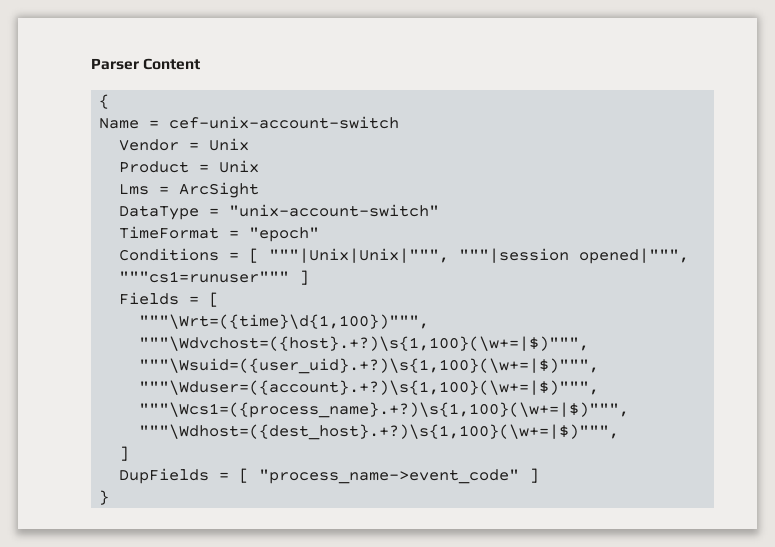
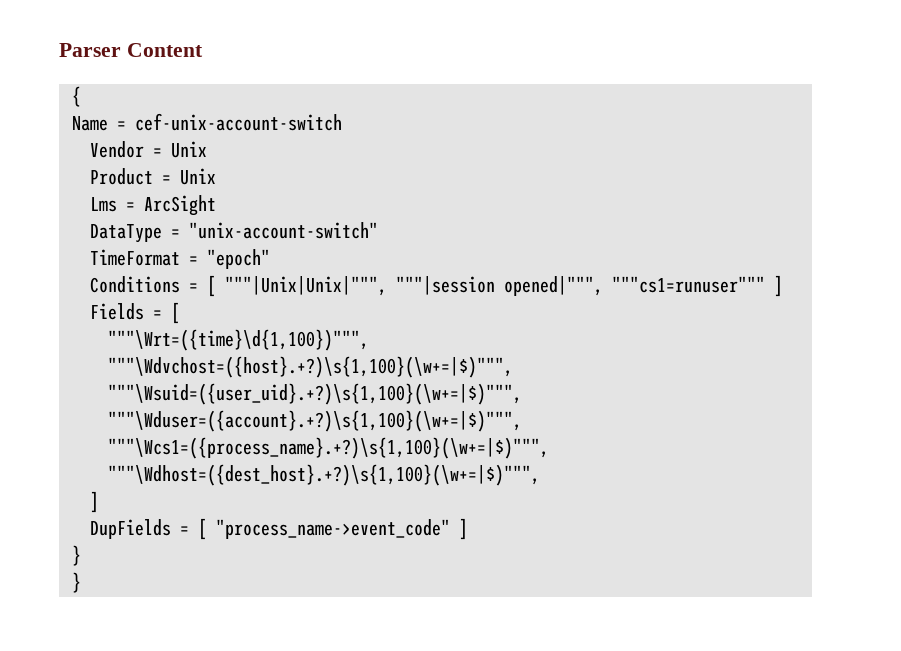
(110, 497) none -> [71,572,81,593] // }

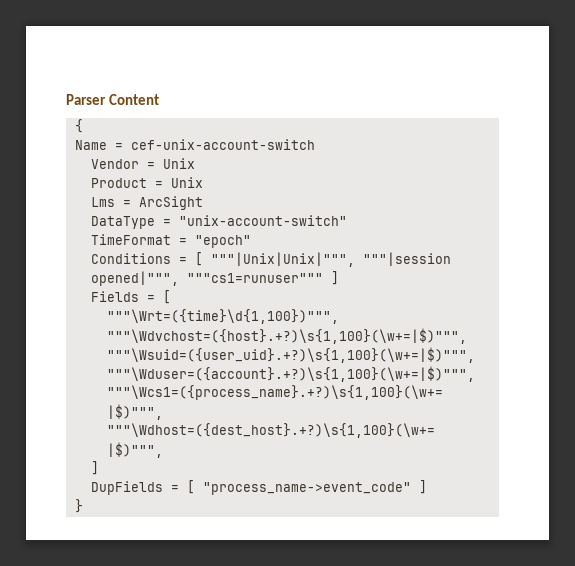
[71,572,81,593] // } -> (83, 506) none

